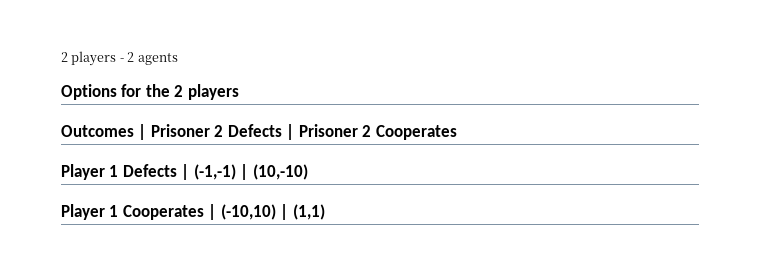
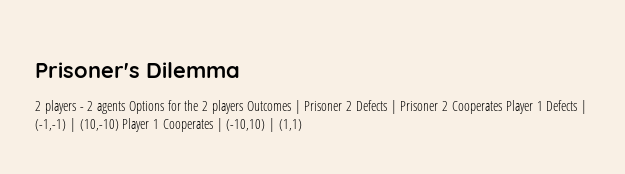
(61, 57) none -> [35,62,240,78] Prisoner's Dilemma //
(178, 59) // -> (126, 107) none
(239, 92) // -> (244, 107) none
(457, 132) // -> (503, 107) none
(308, 172) // -> (119, 125) none

